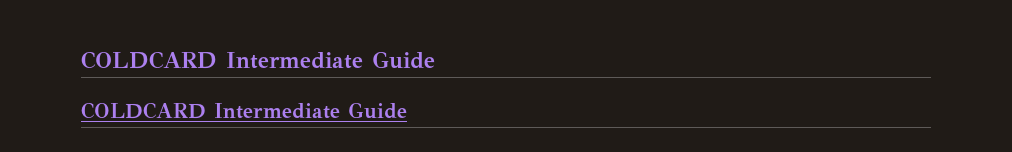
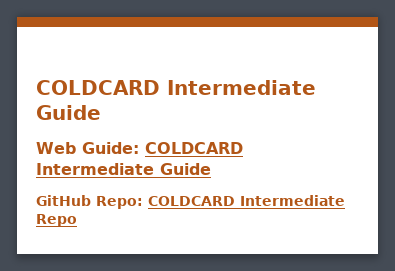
[81,51,435,69] [81,102,407,119] COLDCARD Intermediate Guide // COLDCARD Intermediate Guide -> [36,80,316,95] [36,105,101,120] [36,142,243,154] [36,163,211,175] [36,195,345,209] [36,214,77,227] COLDCARD Intermediate Guide // Web Guide: COLDCARD Intermediate Guide // GitHub Repo: COLDCARD Intermediate Repo

